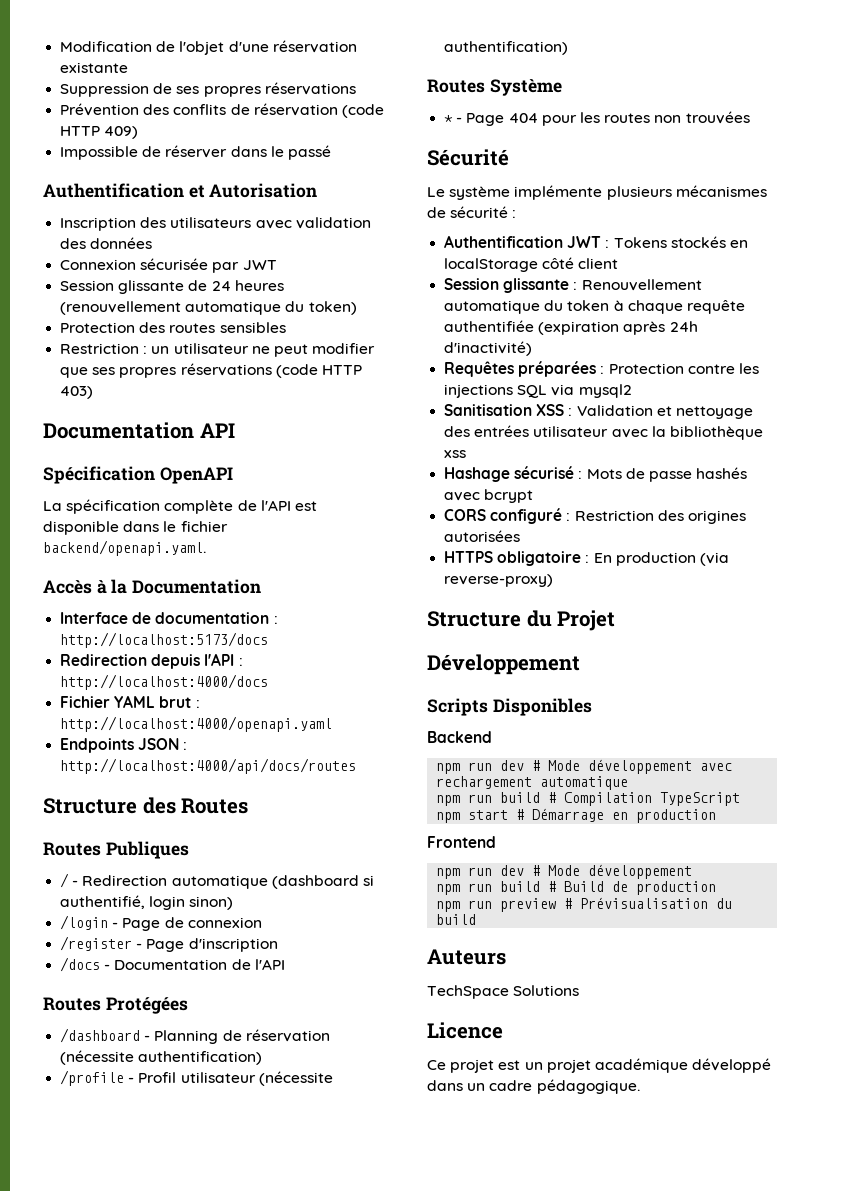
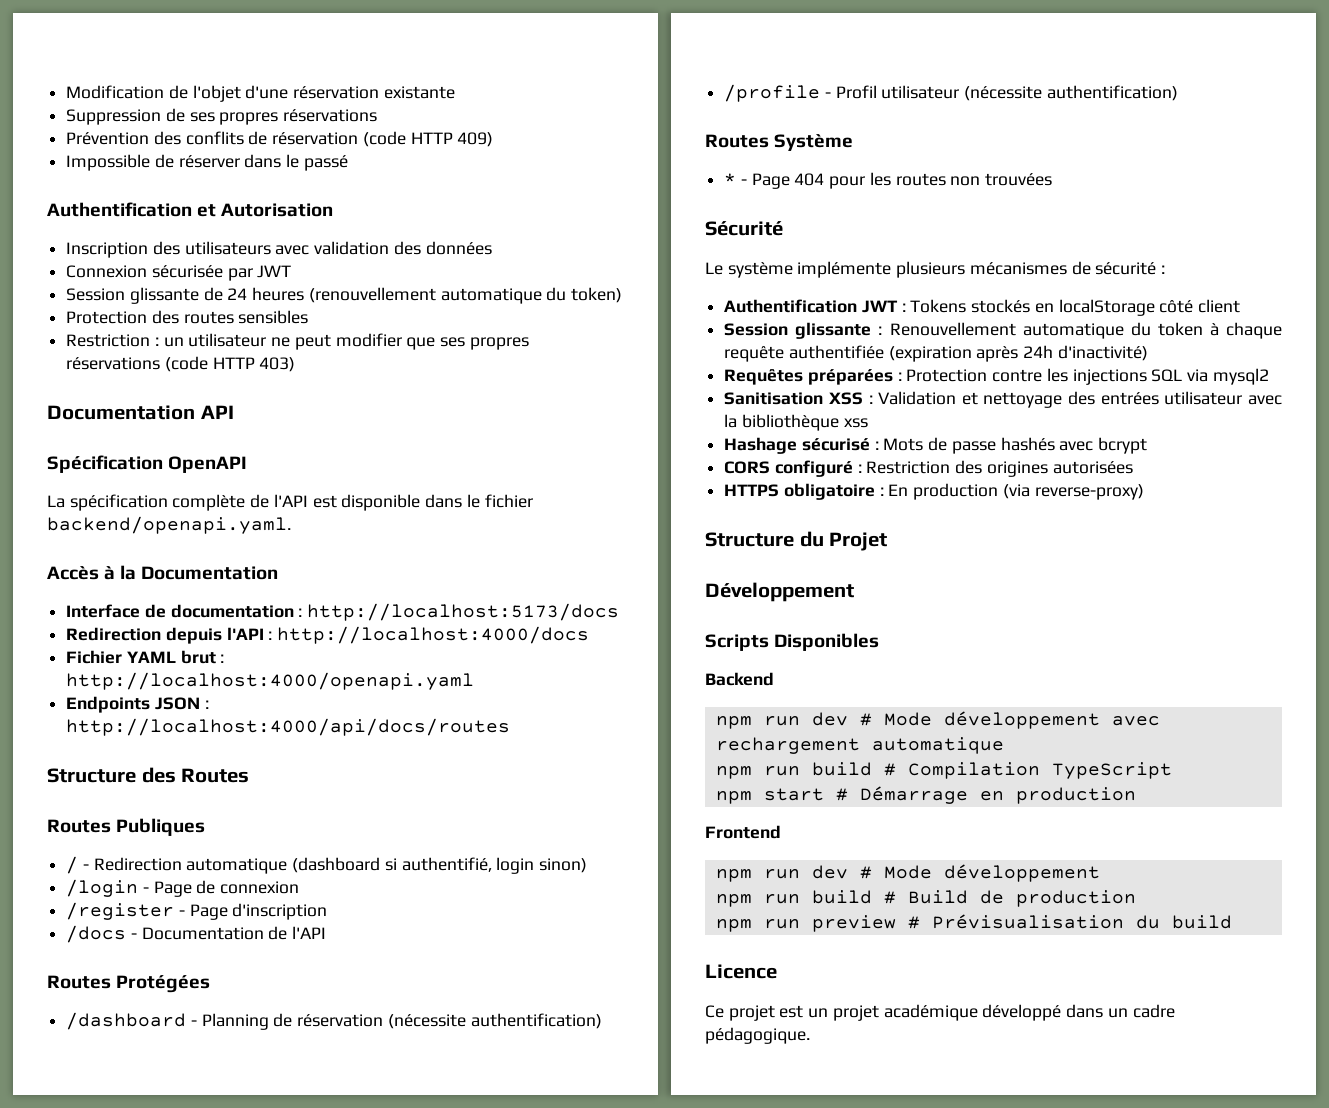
[427,949,506,965] [427,985,580,999] // Auteurs // TechSpace Solutions -> (1232, 922) none

